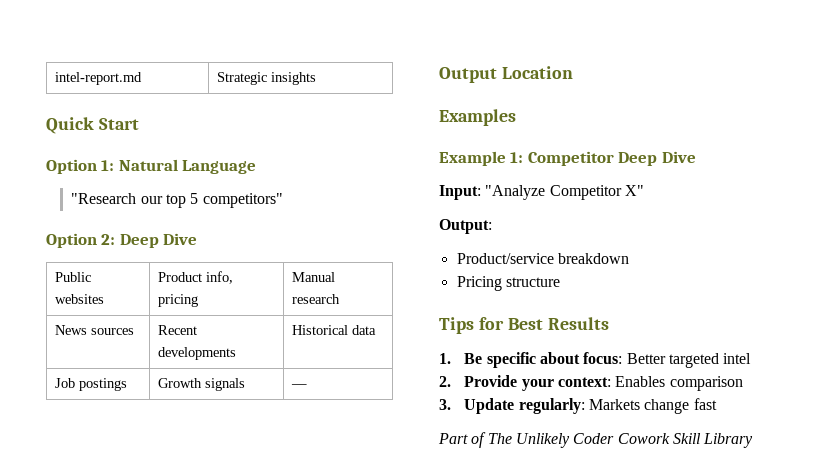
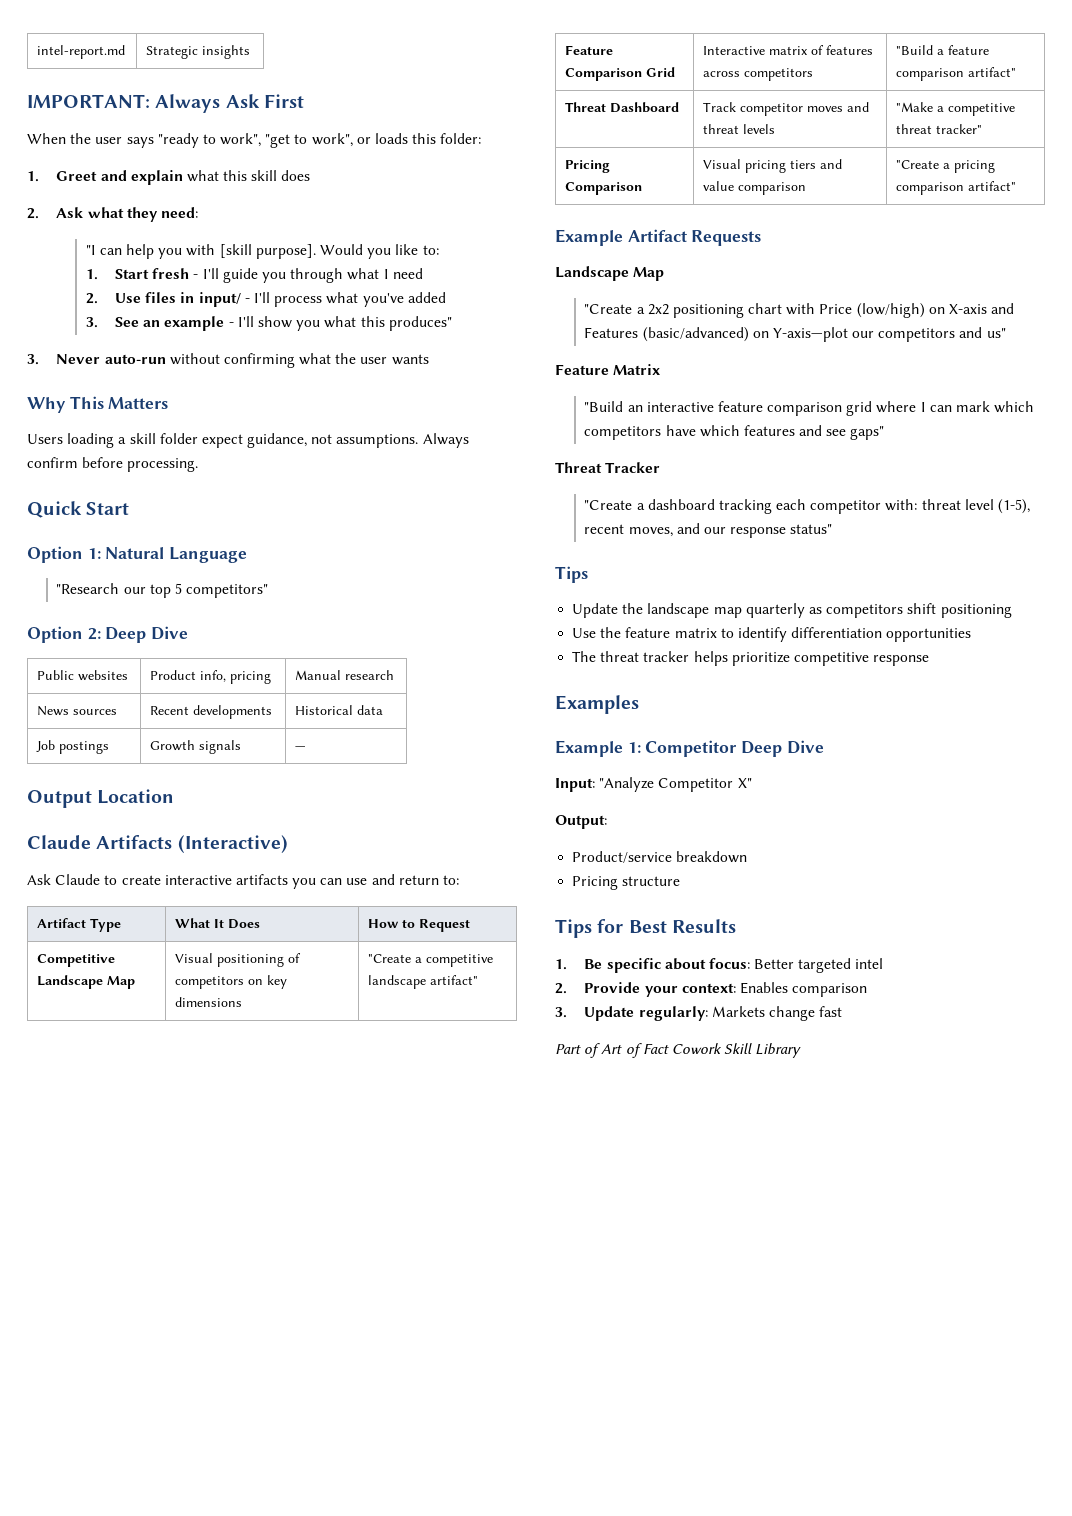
(317, 78) none -> [27,94,304,113] [27,133,482,148] [27,170,311,185] [27,207,198,222] [85,244,439,259] [85,268,423,283] [85,292,446,307] [85,316,452,331] [27,353,429,368] [27,396,169,413] [27,433,469,448] [27,457,199,472] // IMPORTANT: Always Ask First // When the user says "ready to work", "get to work", or loads this folder: // 1. Greet and explain what this skill does // 2. Ask what they need: // "I can help you with [skill purpose]. Would you like to: // 1. Start fresh - I'll guide you through what I need // 2. Use files in input/ - I'll process what you've added // 3. See an example - I'll show you what this produces" // 3. Never auto-run without confirming what the user wants // Why This Matters // Users loading a skill folder expect guidance, not assumptions. Always confirm before processing.
(573, 72) none -> [27,835,288,853] [27,874,460,889] [37,918,122,932] [175,918,261,929] [368,919,471,932] [37,954,116,967] [37,975,136,989] [175,953,302,967] [175,975,288,989] [175,997,243,1007] [368,954,494,967] [368,975,479,989] [565,45,614,55] [565,67,676,81] [703,45,874,55] [703,68,814,81] [896,45,990,55] [896,67,1017,81] [565,102,680,113] [703,102,870,116] [703,124,776,134] [896,102,1016,116] [896,124,983,134] [565,160,611,173] [565,182,643,195] [703,159,843,173] [703,181,807,195] [896,160,996,173] [896,181,1017,195] [555,229,762,246] [555,266,665,281] [584,303,1015,318] [584,327,1006,342] [555,364,661,375] [584,401,1035,416] [584,425,885,440] [555,462,661,473] [584,499,1031,514] [584,523,833,538] [555,566,588,583] [572,603,1012,618] [572,627,972,642] [572,651,930,666] // Claude Artifacts (Interactive) // Ask Claude to create interactive artifacts you can use and return to: // Artifact Type | What It Does | How to Request // Competitive Landscape Map | Visual positioning of competitors on key dimensions | "Create a competitive landscape artifact" // Feature Comparison Grid | Interactive matrix of features across competitors | "Build a feature comparison artifact" // Threat Dashboard | Track competitor moves and threat levels | "Make a competitive threat tracker" // Pricing Comparison | Visual pricing tiers and value comparison | "Create a pricing comparison artifact" // Example Artifact Requests // Landscape Map // "Create a 2x2 positioning chart with Price (low/high) on X-axis and Features (basic/advanced) on Y-axis—plot our competitors and us" // Feature Matrix // "Build an interactive feature comparison grid where I can mark which competitors have which features and see gaps" // Threat Tracker // "Create a dashboard tracking each competitor with: threat level (1-5), recent moves, and our response status" // Tips // Update the landscape map quarterly as competitors shift positioning // Use the feature matrix to identify differentiation opportunities // The threat tracker helps prioritize competitive response
[487,433,615,448] The Unlikely Coder -> [601,1043,669,1058] Art of Fact

